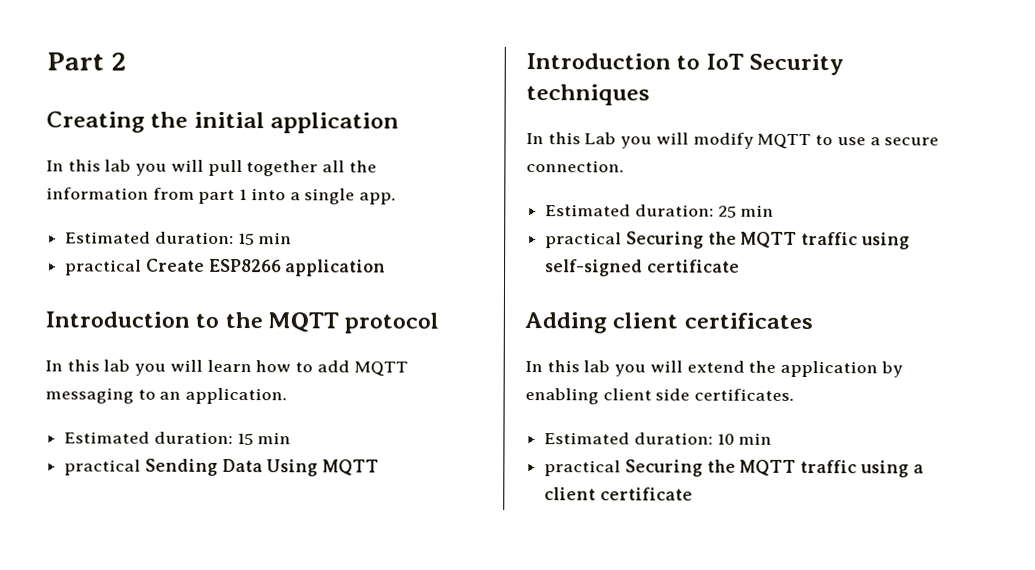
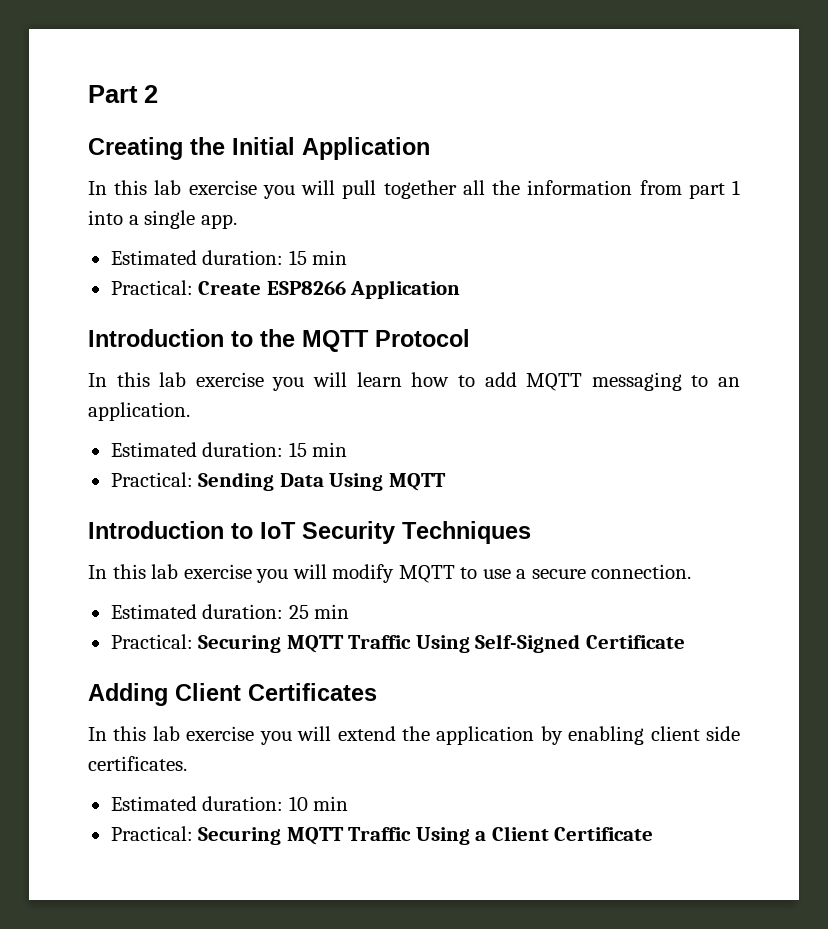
[193,111,400,134] [46,159,132,172] initial application // In this lab -> [232,137,430,160] [88,180,257,195] Initial Application // In this lab exercise
[65,259,143,276] practical -> [110,280,193,295] Practical:
[285,259,387,277] application -> [350,280,461,299] Application
[344,312,440,334] [45,359,131,372] protocol // In this lab -> [375,329,470,347] [88,372,264,387] Protocol // In this lab exercise
[64,459,142,476] practical -> [110,472,193,487] Practical:
[526,84,650,106] [526,132,617,145] techniques // In this Lab -> [402,521,531,544] [88,564,252,579] Techniques // In this lab exercise
[545,231,910,250] [545,259,740,277] practical Securing the MQTT traffic using self-signed certificate -> [110,634,685,653] Practical: Securing MQTT Traffic Using Self-Signed Certificate
[612,312,813,330] [525,360,611,373] client certificates // In this lab -> [175,683,377,701] [88,726,255,741] Client Certificates // In this lab exercise
[544,459,924,478] [544,487,693,501] practical Securing the MQTT traffic using a client certificate -> [110,826,654,845] Practical: Securing MQTT Traffic Using a Client Certificate

